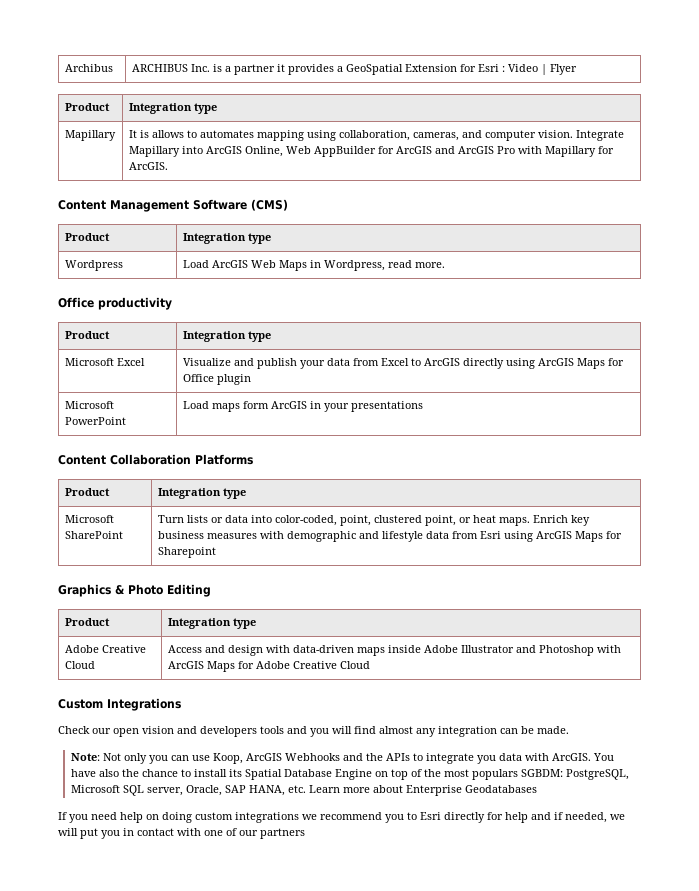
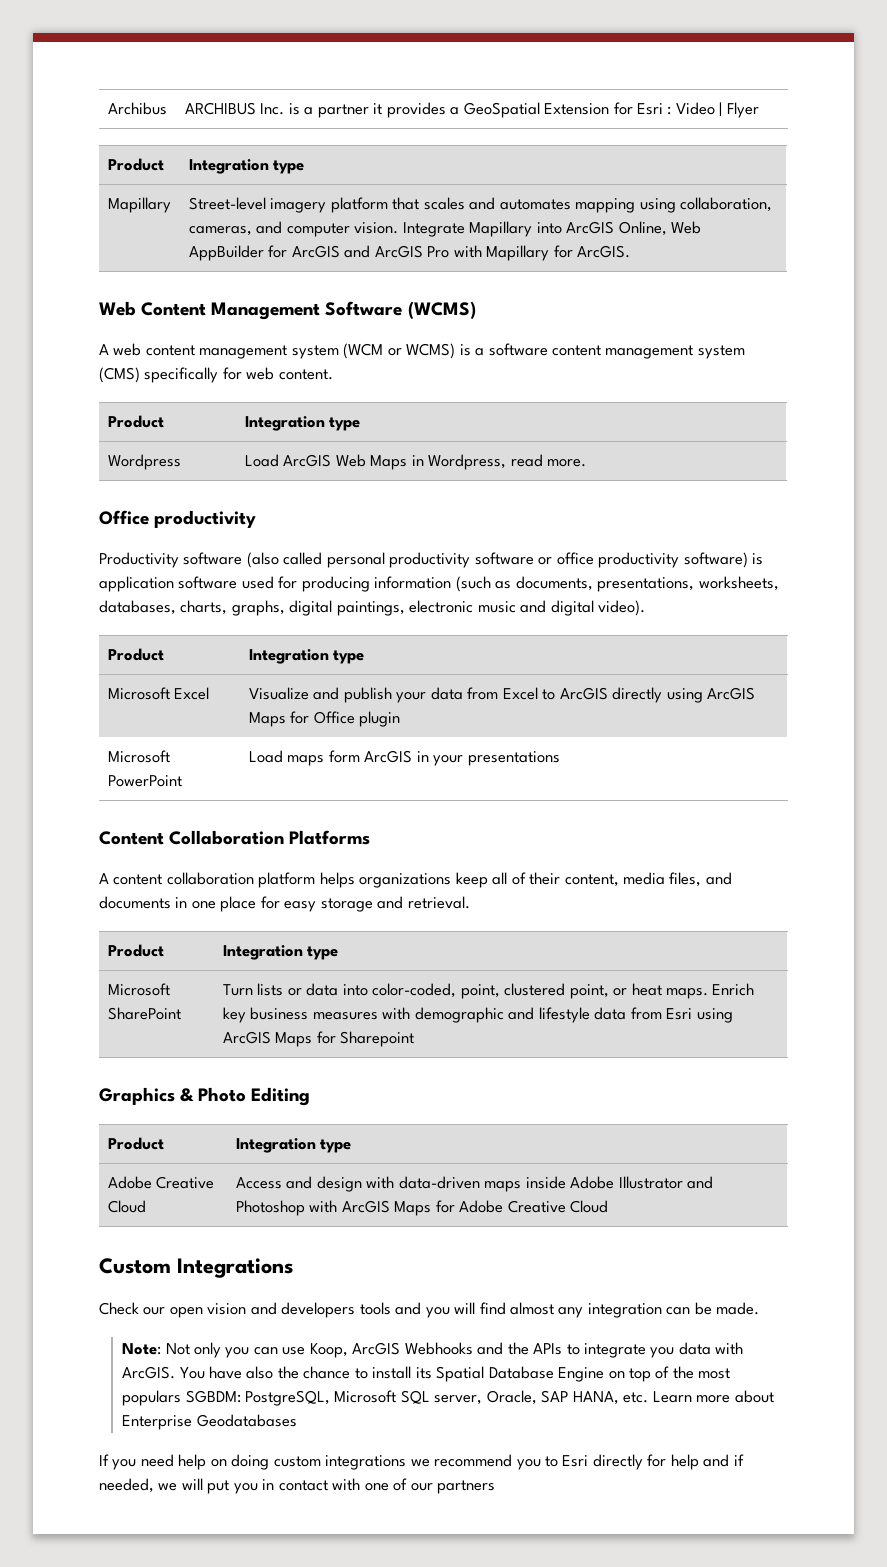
[128,130,197,138] It is allows to -> [188,197,496,213] Street-level imagery platform that scales and
(168, 166) none -> [99,301,136,316] Web
[251,199,288,211] (CMS) -> [407,301,476,319] [99,343,745,359] [99,367,333,383] (WCMS) // A web content management system (WCM or WCMS) is a software content management system (CMS) specifically for web content.
(172, 303) none -> [99,552,764,568] [99,576,779,592] [99,600,646,616] // Productivity software (also called personal productivity software or office productivity software) is application software used for producing information (such as documents, presentations, worksheets, databases, charts, graphs, digital paintings, electronic music and digital video).
(253, 459) none -> [99,872,732,888] [99,896,470,912] // A content collaboration platform helps organizations keep all of their content, media files, and documents in one place for easy storage and retrieval.

